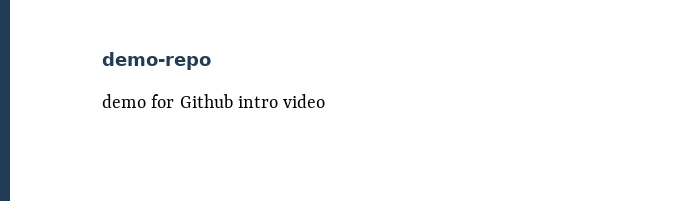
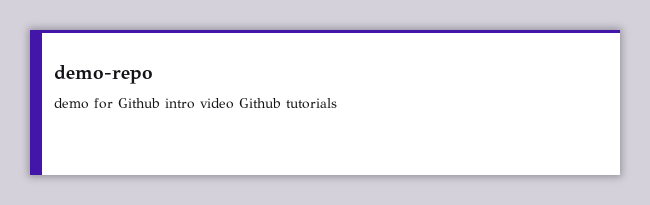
(326, 101) none -> [239,98,337,109] Github tutorials

